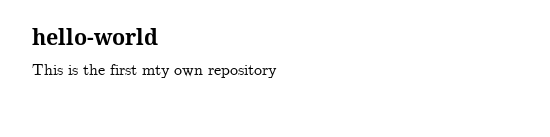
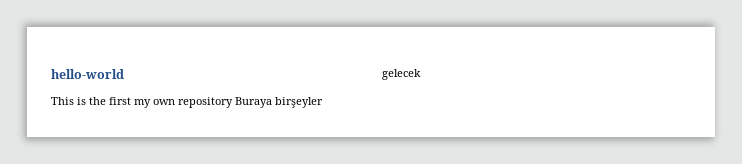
[142,65,170,78] mty -> [134,99,151,108] my
(277, 71) none -> [235,97,323,108] [382,69,421,80] Buraya birşeyler gelecek

